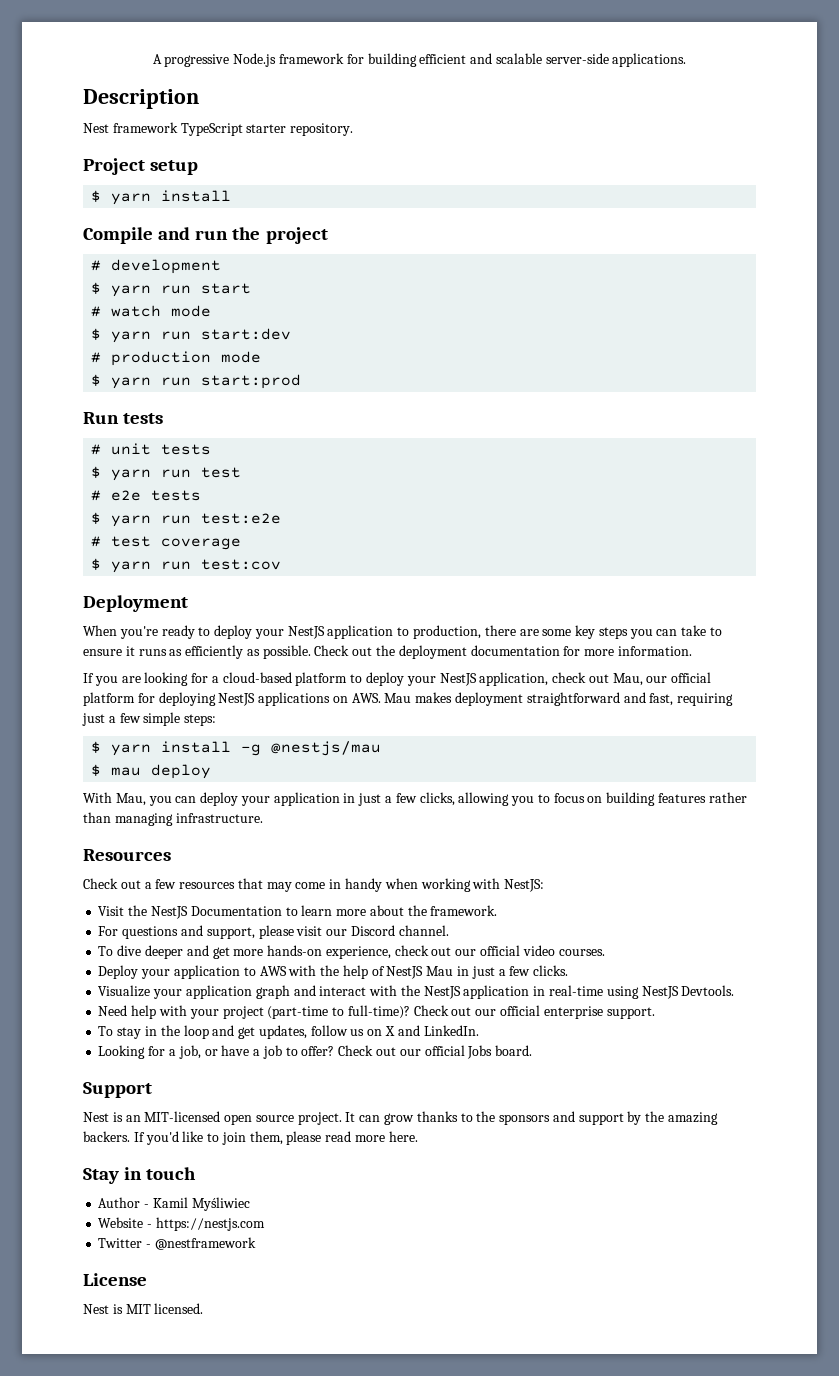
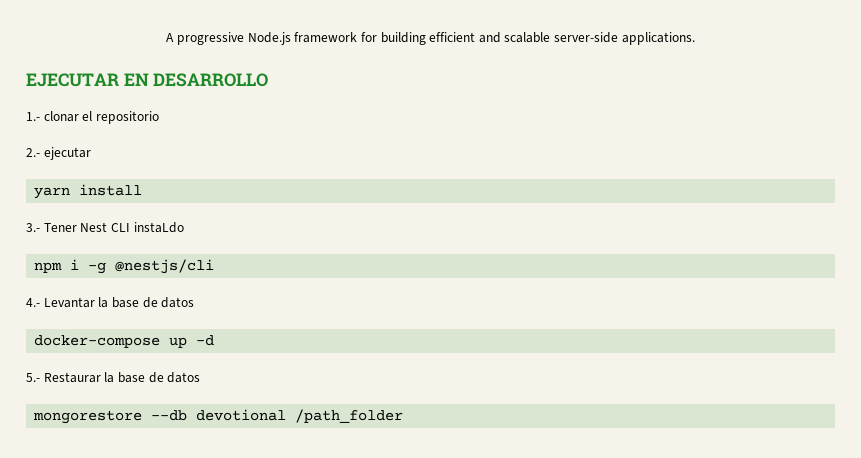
[83,89,199,109] [83,122,354,136] [83,158,199,175] [91,190,232,205] [83,227,328,244] [91,259,222,274] [91,282,252,297] [91,305,212,317] [91,328,292,343] [91,351,262,366] [91,374,302,389] [83,412,164,424] [91,443,212,455] [91,466,242,481] [91,490,202,501] [91,512,282,527] [91,536,242,550] [91,558,282,573] [83,595,188,612] [83,625,723,639] [83,645,692,659] [83,672,712,686] [83,692,734,706] [82,712,217,726] [91,741,382,756] [91,764,212,779] [83,792,747,806] [83,812,263,826] [83,849,171,861] [83,878,545,892] [98,905,498,919] [98,925,449,939] [98,945,605,959] [98,965,569,979] [98,985,735,999] [98,1005,655,1019] [98,1025,479,1039] [98,1045,533,1059] [83,1082,152,1098] [83,1111,719,1125] [83,1131,418,1145] [83,1167,197,1184] [98,1197,250,1211] [98,1217,265,1231] [98,1237,256,1250] [83,1273,147,1286] [83,1303,204,1314] Description // Nest framework TypeScript starter repository. // Project setup // $ yarn install // Compile and run the project // # development // $ yarn run start // # watch mode // $ yarn run start:dev // # production mode // $ yarn run start:prod // Run tests // # unit tests // $ yarn run test // # e2e tests // $ yarn run test:e2e // # test coverage // $ yarn run test:cov // Deployment // When you're ready to deploy your NestJS application to production, there are some key steps you can take to ensure it runs as efficiently as possible. Check out the deployment documentation for more information. // If you are looking for a cloud-based platform to deploy your NestJS application, check out Mau, our official platform for deploying NestJS applications on AWS. Mau makes deployment straightforward and fast, requiring just a few simple steps: // $ yarn install -g @nestjs/mau // $ mau deploy // With Mau, you can deploy your application in just a few clicks, allowing you to focus on building features rather than managing infrastructure. // Resources // Check out a few resources that may come in handy when working with NestJS: // Visit the NestJS Documentation to learn more about the framework. // For questions and support, please visit our Discord channel. // To dive deeper and get more hands-on experience, check out our official video courses. // Deploy your application to AWS with the help of NestJS Mau in just a few clicks. // Visualize your application graph and interact with the NestJS application in real-time using NestJS Devtools. // Need help with your project (part-time to full-time)? Check out our official enterprise support. // To stay in the loop and get updates, follow us on X and LinkedIn. // Looking for a job, or have a job to offer? Check out our official Jobs board. // Support // Nest is an MIT-licensed open source project. It can grow thanks to the sponsors and support by the amazing backers. If you'd like to join them, please read more here. // Stay in touch // Author - Kamil Myśliwiec // Website - https://nestjs.com // Twitter - @nestframework // License // Nest is MIT licensed. -> [26,73,269,87] [26,111,159,124] [26,147,91,160] [34,184,143,199] [26,222,184,233] [34,259,215,274] [26,297,195,308] [34,335,215,348] [26,372,201,383] [33,409,404,424] EJECUTAR EN DESARROLLO // 1.- clonar el repositorio // 2.- ejecutar // yarn install // 3.- Tener Nest CLI instaLdo // npm i -g @nestjs/cli // 4.- Levantar la base de datos // docker-compose up -d // 5.- Restaurar la base de datos // mongorestore --db devotional /path_folder

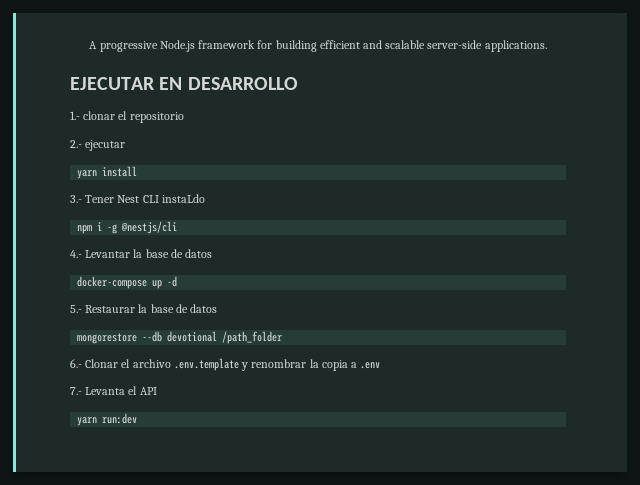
(404, 416) none -> [70,358,381,371] [70,386,157,395] [77,413,138,426] // 6.- Clonar el archivo .env.template y renombrar la copia a .env // 7.- Levanta el API // yarn run:dev

